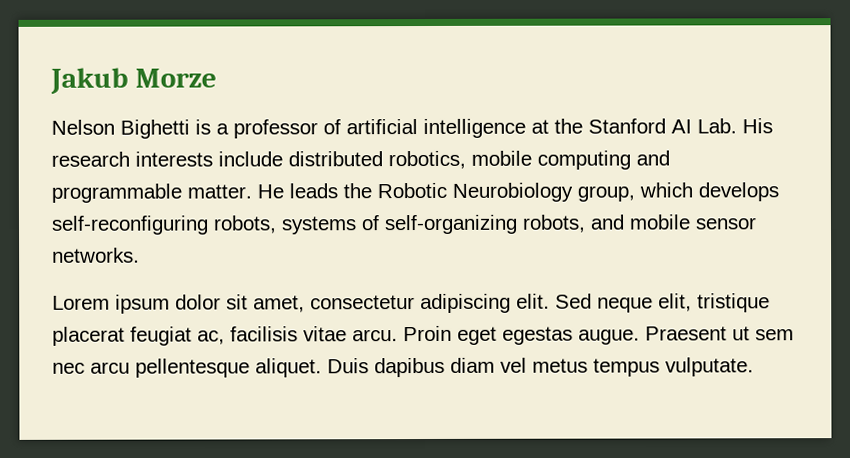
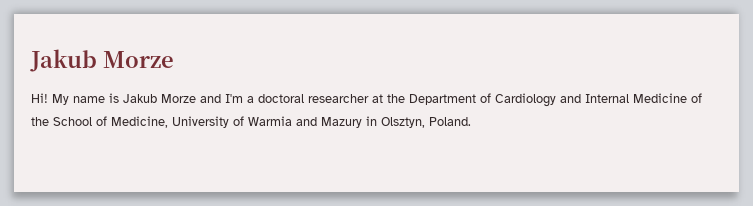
[51,118,773,139] [51,150,670,170] [51,182,779,203] [51,214,757,235] [52,247,140,263] [52,293,770,314] [52,325,794,346] [52,357,754,378] Nelson Bighetti is a professor of artificial intelligence at the Stanford AI Lab. His research interests include distributed robotics, mobile computing and programmable matter. He leads the Robotic Neurobiology group, which develops self-reconfiguring robots, systems of self-organizing robots, and mobile sensor networks. // Lorem ipsum dolor sit amet, consectetur adipiscing elit. Sed neque elit, tristique placerat feugiat ac, facilisis vitae arcu. Proin eget egestas augue. Praesent ut sem nec arcu pellentesque aliquet. Duis dapibus diam vel metus tempus vulputate. -> [31,93,702,107] [31,116,471,128] Hi! My name is Jakub Morze and I'm a doctoral researcher at the Department of Cardiology and Internal Medicine of the School of Medicine, University of Warmia and Mazury in Olsztyn, Poland.

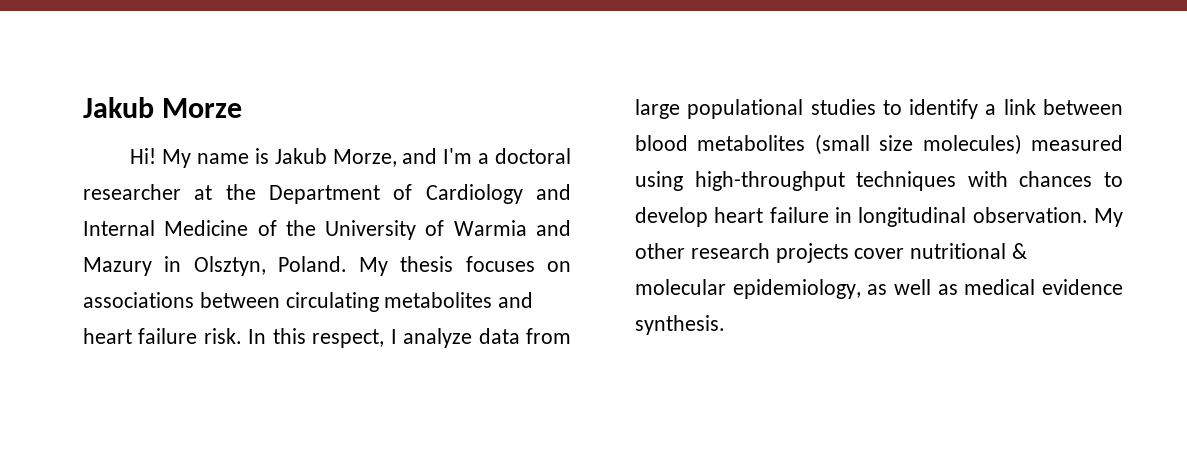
[161,94,196,103] Morze -> [332,149,397,167] Morze,
[53,116,168,128] School of Medicine, -> (316, 228) none
(471, 121) none -> [359,256,571,276] [83,292,534,312] [83,328,572,348] [635,99,1123,119] [635,134,1123,155] [635,171,1123,191] [635,207,1123,227] [635,243,1028,263] [635,279,1123,299] [635,315,725,335] My thesis focuses on associations between circulating metabolites and heart failure risk. In this respect, I analyze data from large populational studies to identify a link between blood metabolites (small size molecules) measured using high-throughput techniques with chances to develop heart failure in longitudinal observation. My other research projects cover nutritional & molecular epidemiology, as well as medical evidence synthesis.

